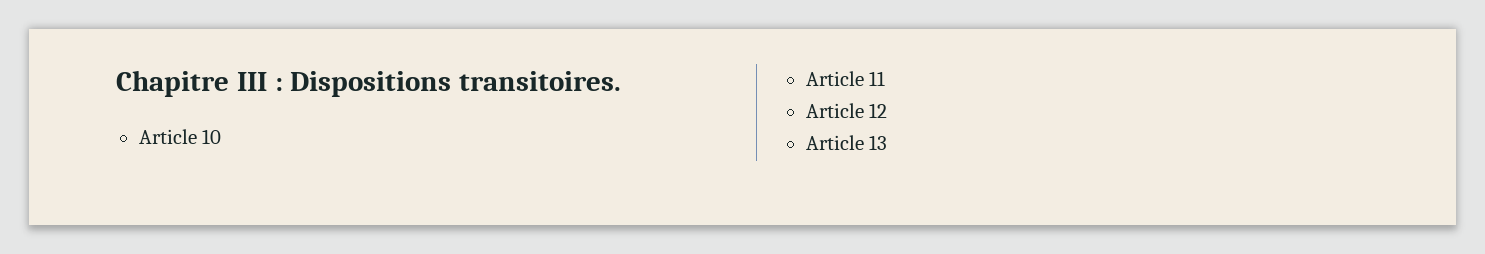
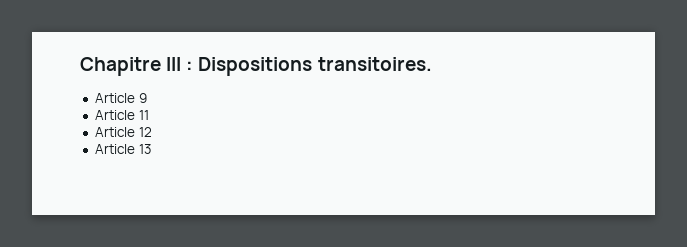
[202,129,222,144] 10 -> [138,93,147,103] 9

